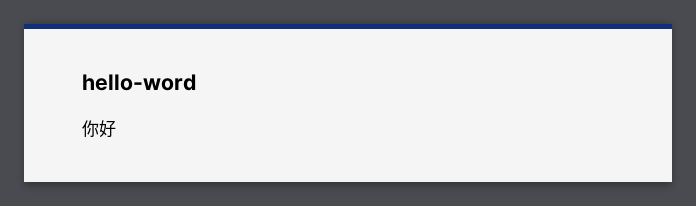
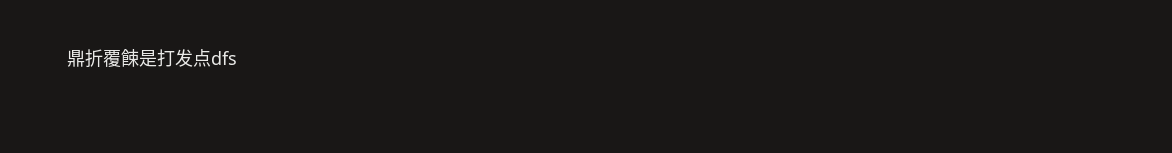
[82,74,196,91] [82,120,116,138] hello-word // 你好 -> [67,49,237,68] 鼎折覆餗是打发点dfs

